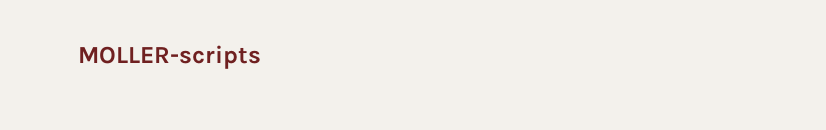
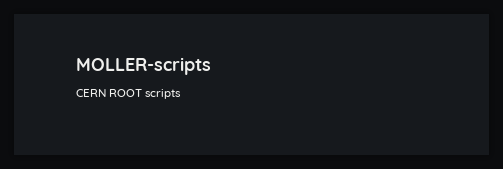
(261, 57) none -> [76,89,182,99] // CERN ROOT scripts

